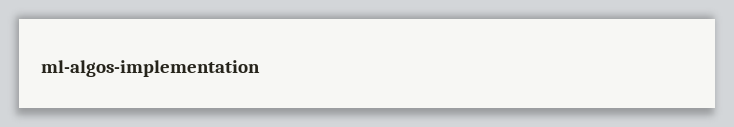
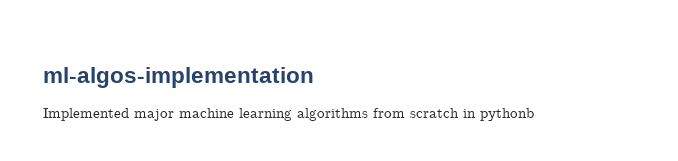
(260, 68) none -> [43,108,534,121] // Implemented major machine learning algorithms from scratch in pythonb

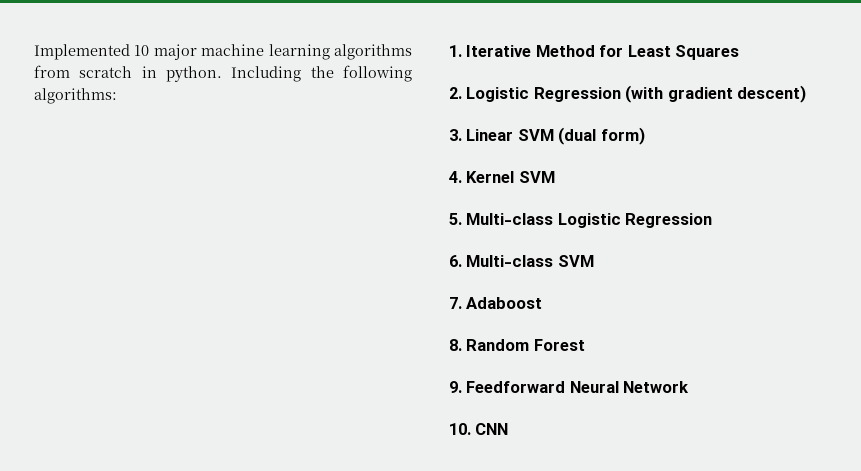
[43,67,314,88] [43,108,129,121] ml-algos-implementation // Implemented -> [34,44,150,60] Implemented 10
[480,108,534,121] pythonb -> [166,65,412,82] [34,88,117,104] [449,45,740,60] [449,85,807,103] [449,127,645,145] [449,171,555,183] [449,213,713,228] [449,255,594,267] [449,297,543,309] [449,339,585,351] [449,381,690,393] [449,423,509,435] python. Including the following algorithms: // 1. Iterative Method for Least Squares // 2. Logistic Regression (with gradient descent) // 3. Linear SVM (dual form) // 4. Kernel SVM // 5. Multi-class Logistic Regression // 6. Multi-class SVM // 7. Adaboost // 8. Random Forest // 9. Feedforward Neural Network // 10. CNN

